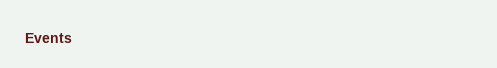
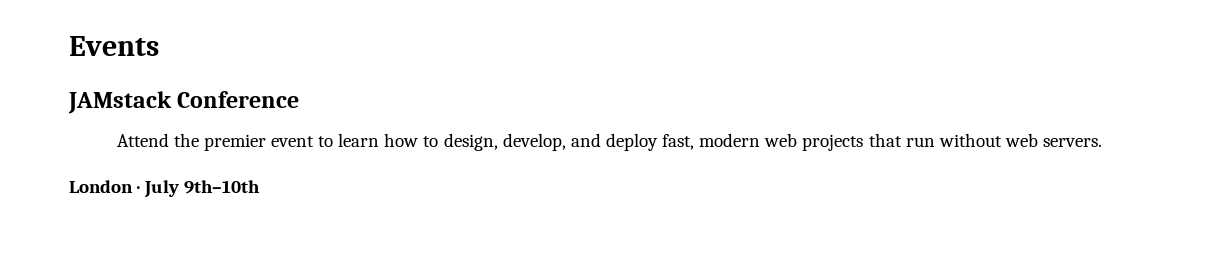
(72, 38) none -> [68,91,300,114] [116,133,1103,151] [69,180,261,198] // JAMstack Conference // Attend the premier event to learn how to design, develop, and deploy fast, modern web projects that run without web servers. // London · July 9th–10th

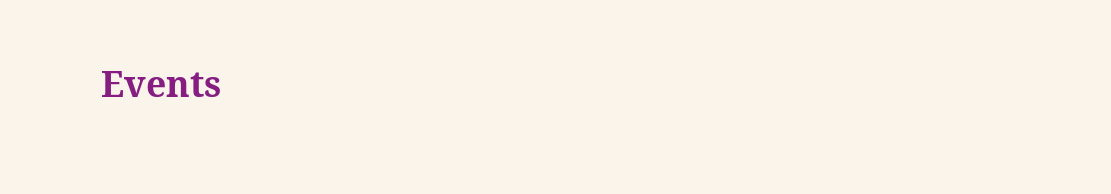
[68,91,300,114] [116,133,1103,151] [69,180,261,198] // JAMstack Conference // Attend the premier event to learn how to design, develop, and deploy fast, modern web projects that run without web servers. // London · July 9th–10th -> (221, 84) none

